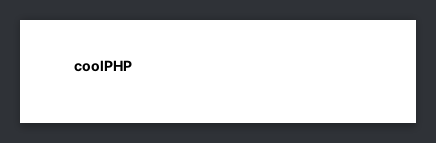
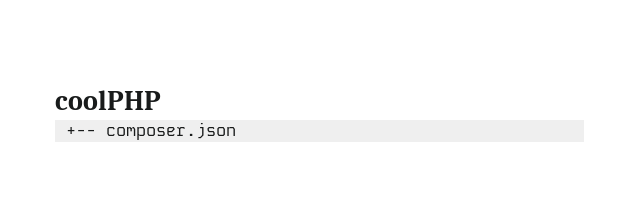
(132, 66) none -> [65,122,236,140] // +-- composer.json

